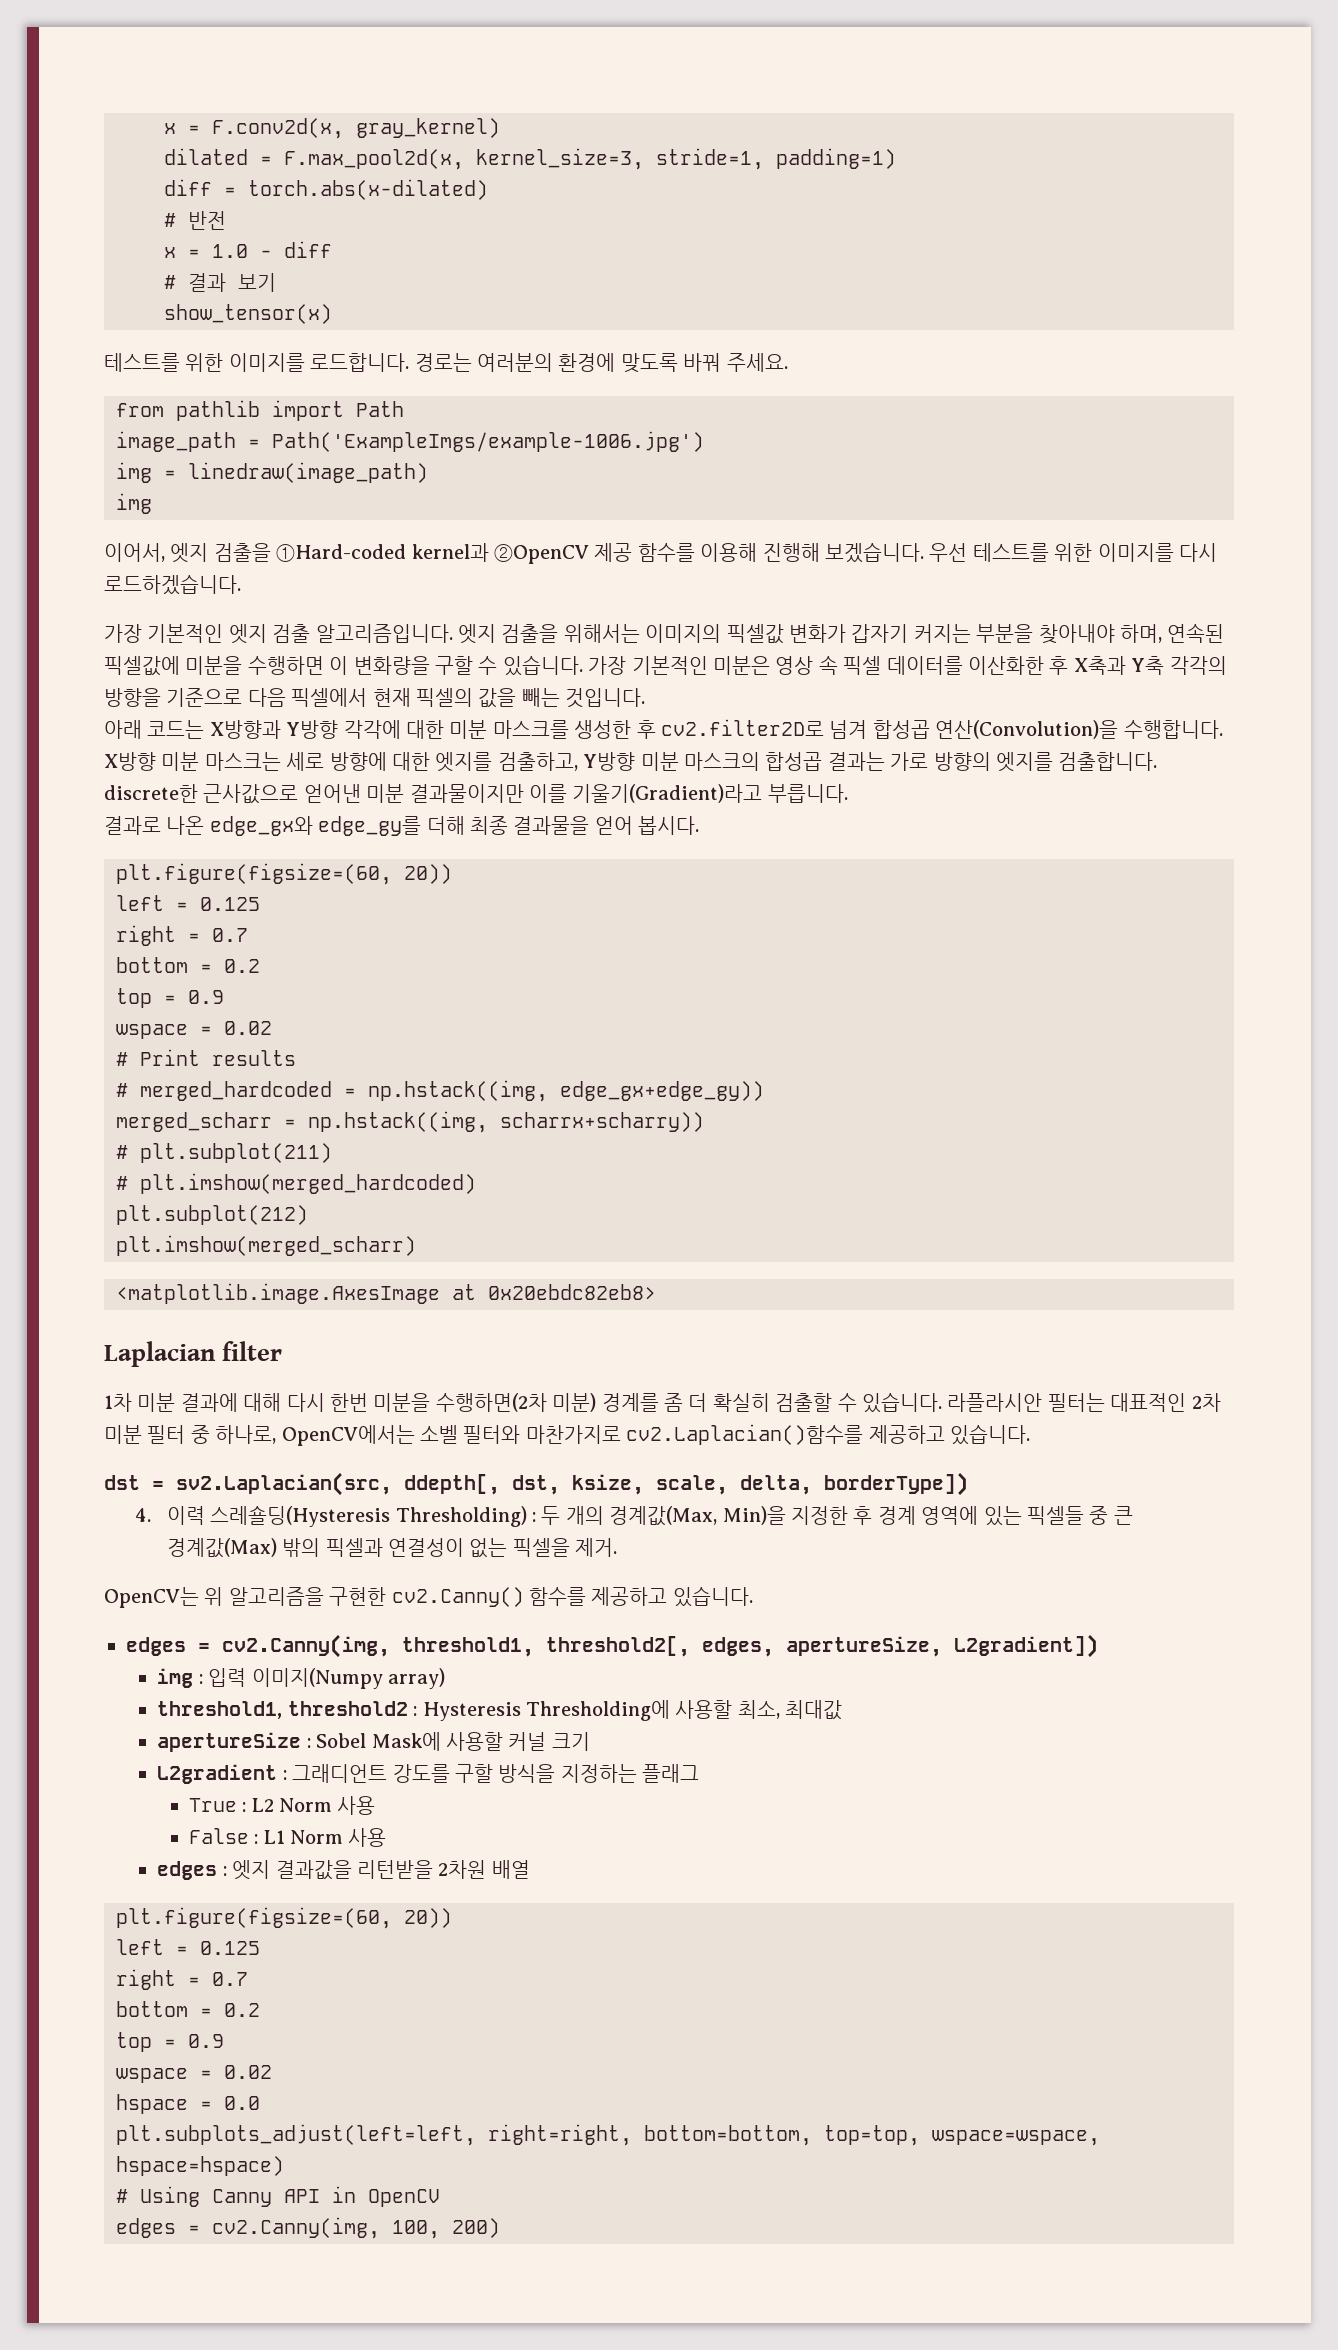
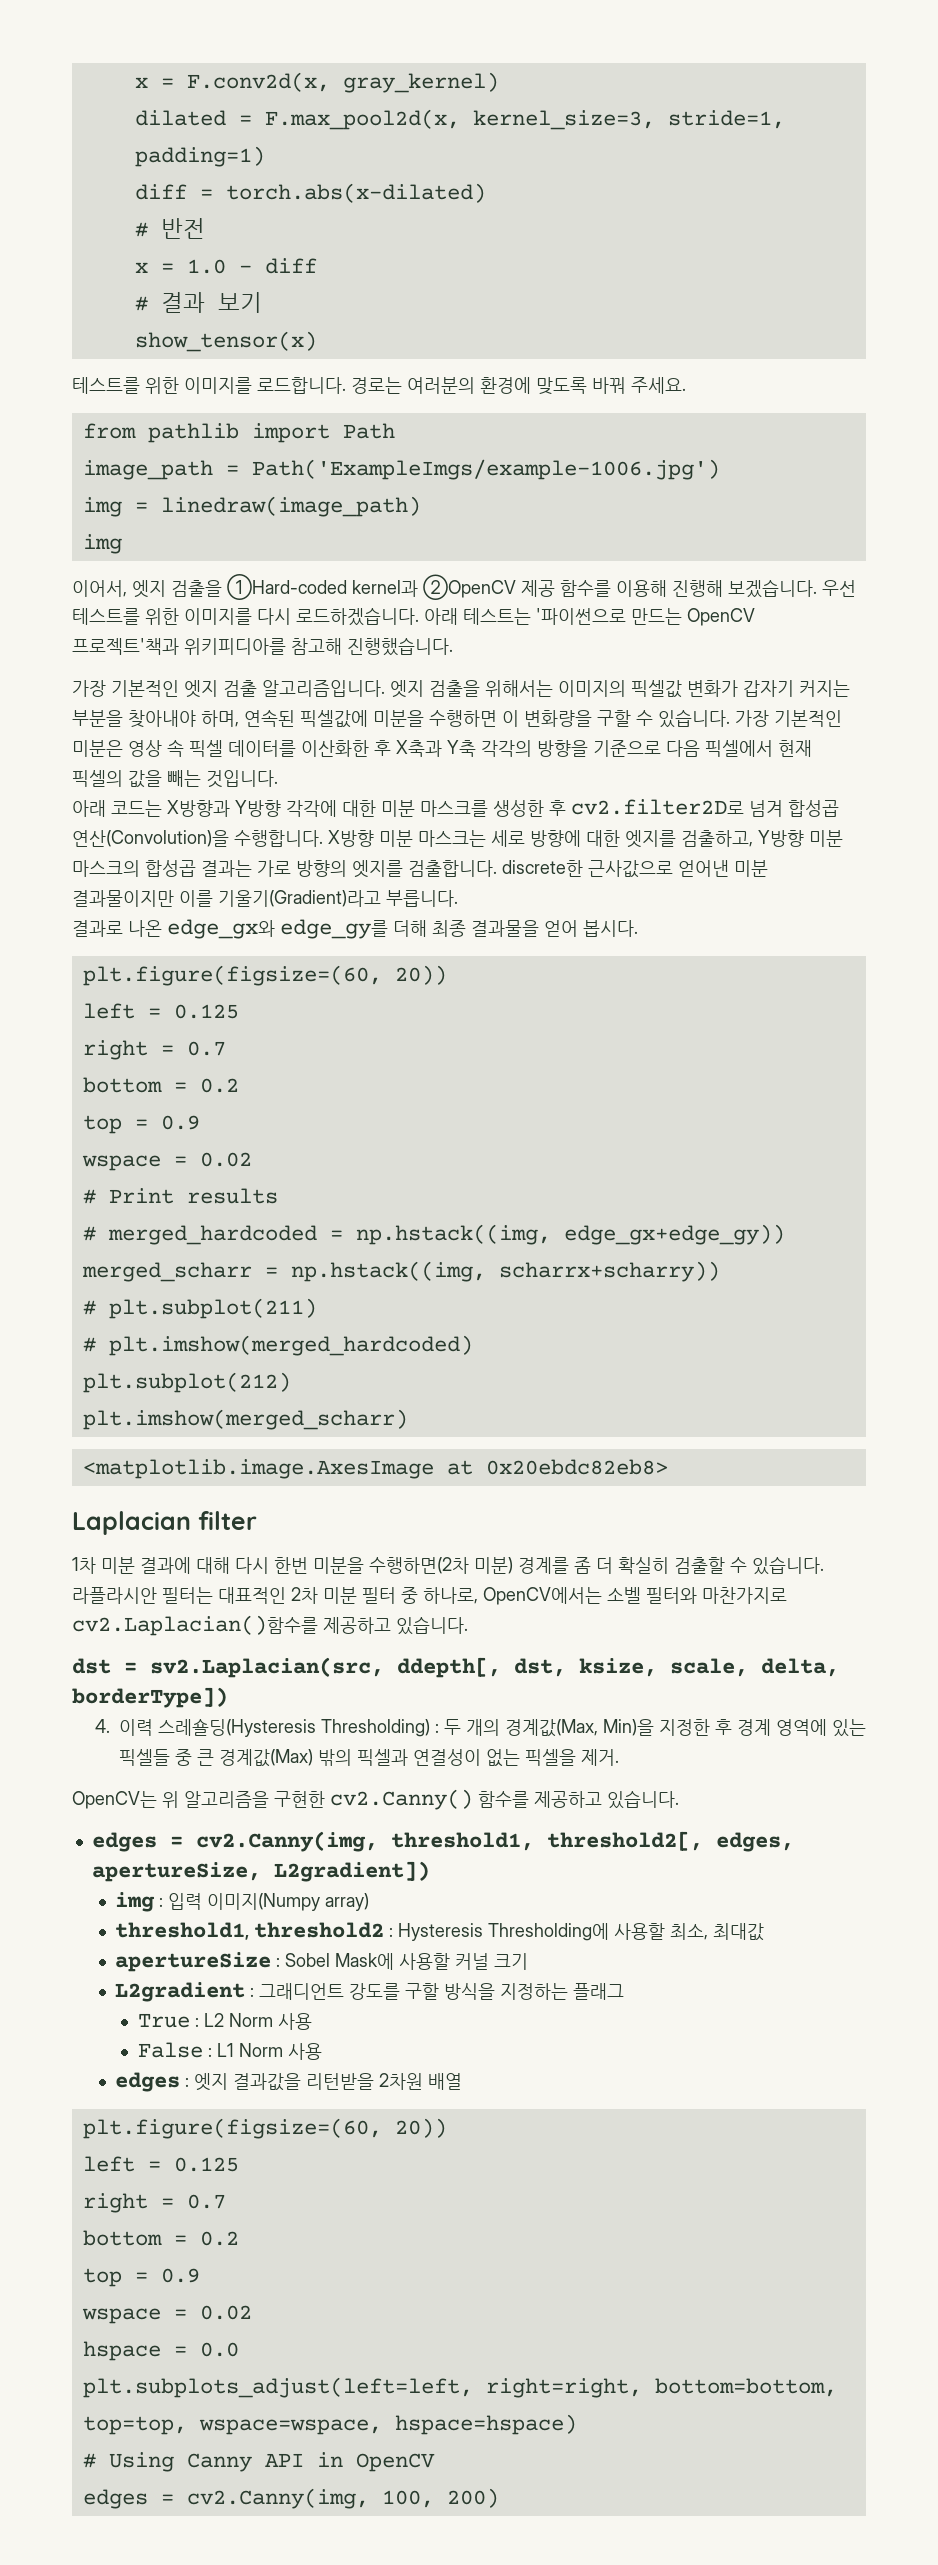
(241, 584) none -> [424,608,755,626] [72,637,453,656] 아래 테스트는 '파이썬으로 만드는 OpenCV 프로젝트'책과 위키피디아를 참고해 진행했습니다.

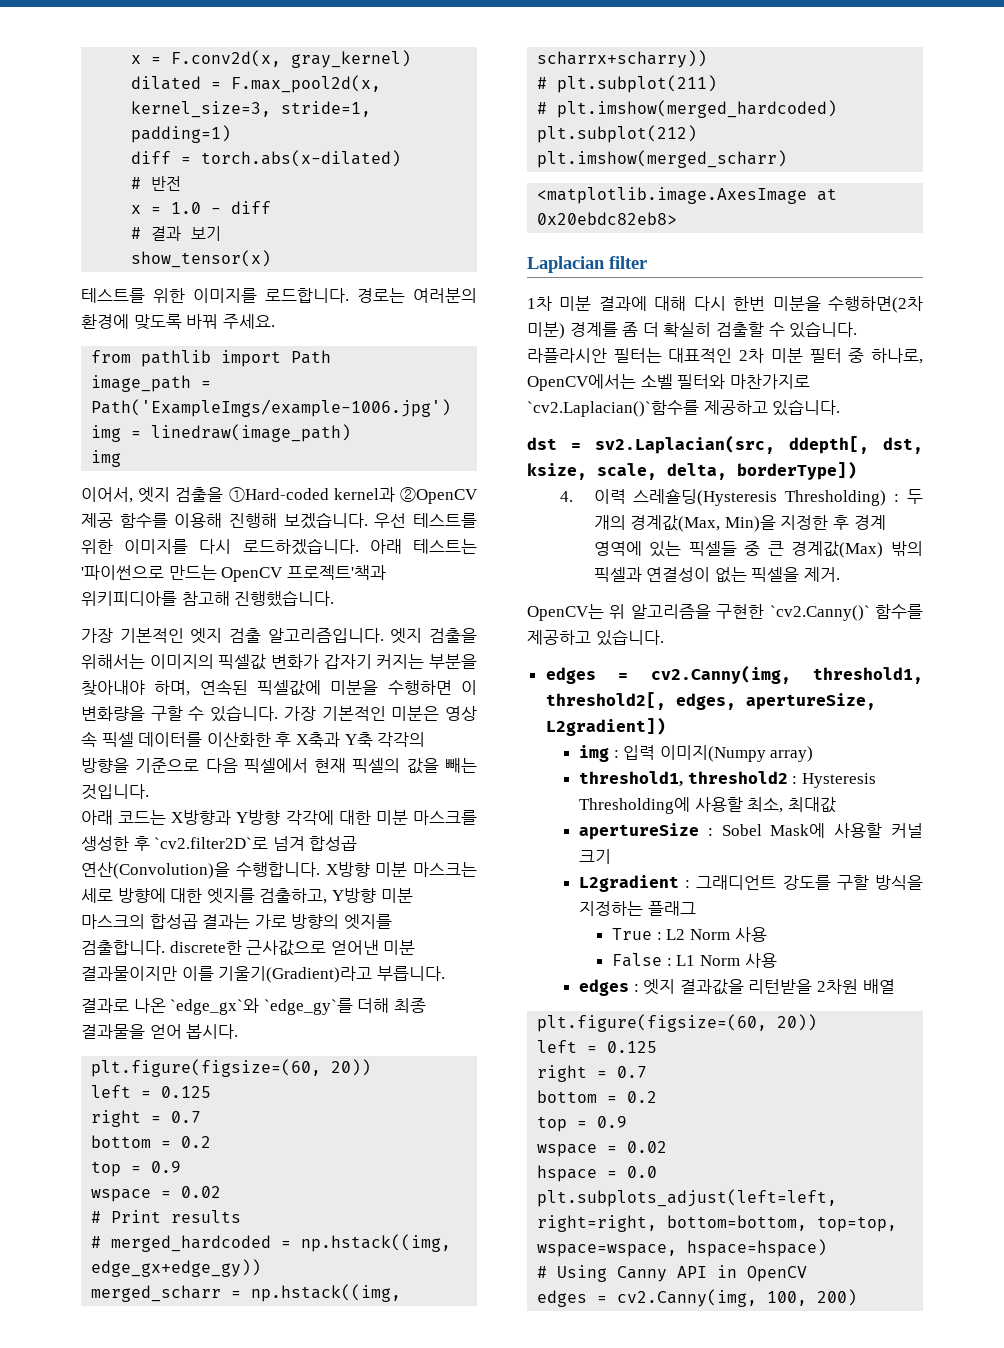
[571,799,744,815] cv2.filter2D로 -> [154,837,269,849] `cv2.filter2D`로
[167,919,388,939] edge_gx와 edge_gy를 -> [170,998,353,1015] `edge_gx`와 `edge_gy`를
[72,1615,318,1636] cv2.Laplacian()함수를 -> [527,400,699,417] `cv2.Laplacian()`함수를
[330,1789,473,1810] cv2.Canny() -> [769,605,870,621] `cv2.Canny()`

